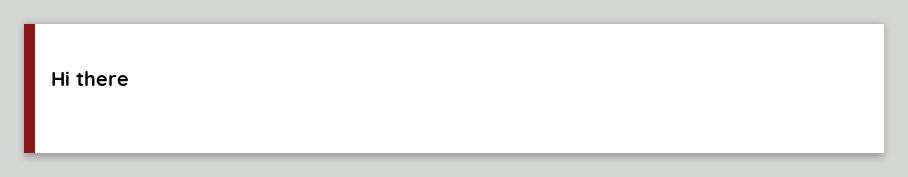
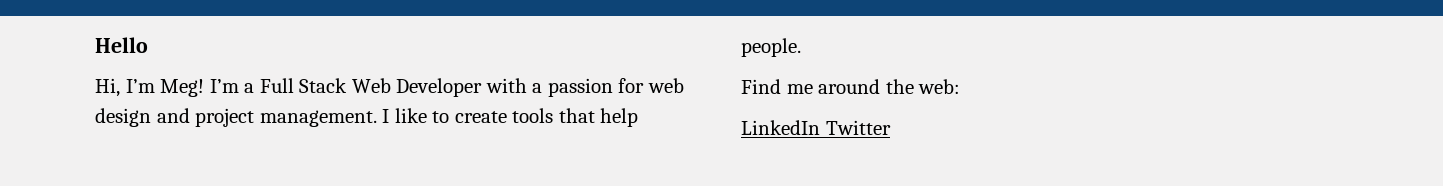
[51,71,129,86] Hi there -> [95,37,148,53] [95,78,684,97] [95,108,639,127] [741,38,801,57] [741,79,961,94] [741,120,891,135] Hello // Hi, I’m Meg! I’m a Full Stack Web Developer with a passion for web design and project management. I like to create tools that help people. // Find me around the web: // LinkedIn Twitter

